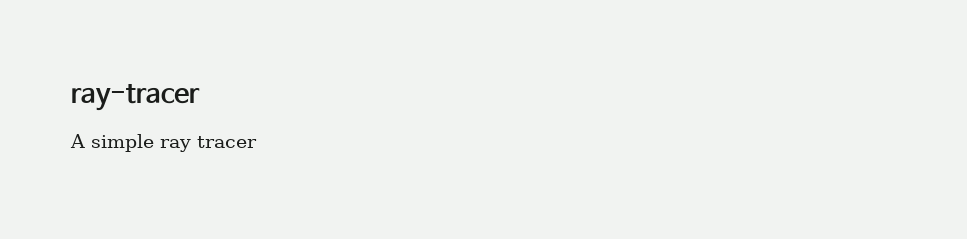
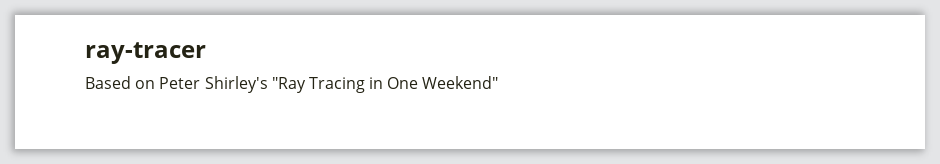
[70,134,257,152] A simple ray tracer -> [85,76,499,93] Based on Peter Shirley's "Ray Tracing in One Weekend"

